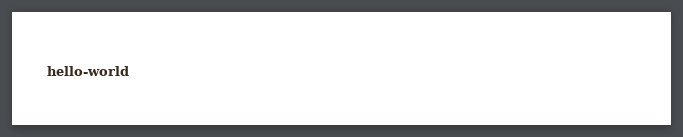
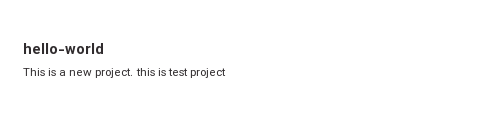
(129, 71) none -> [23,68,226,78] // This is a new project. this is test project

